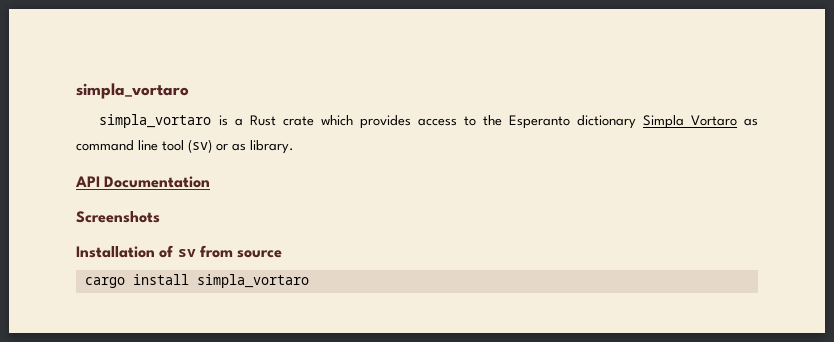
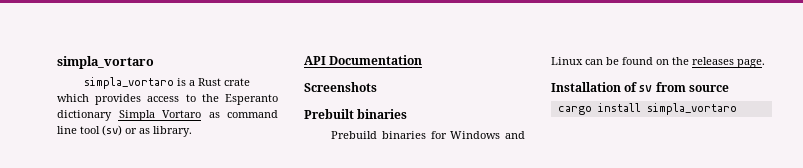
(160, 217) none -> [304,109,408,119] [331,131,525,139] [551,57,765,68] // Prebuilt binaries // Prebuild binaries for Windows and Linux can be found on the releases page.

